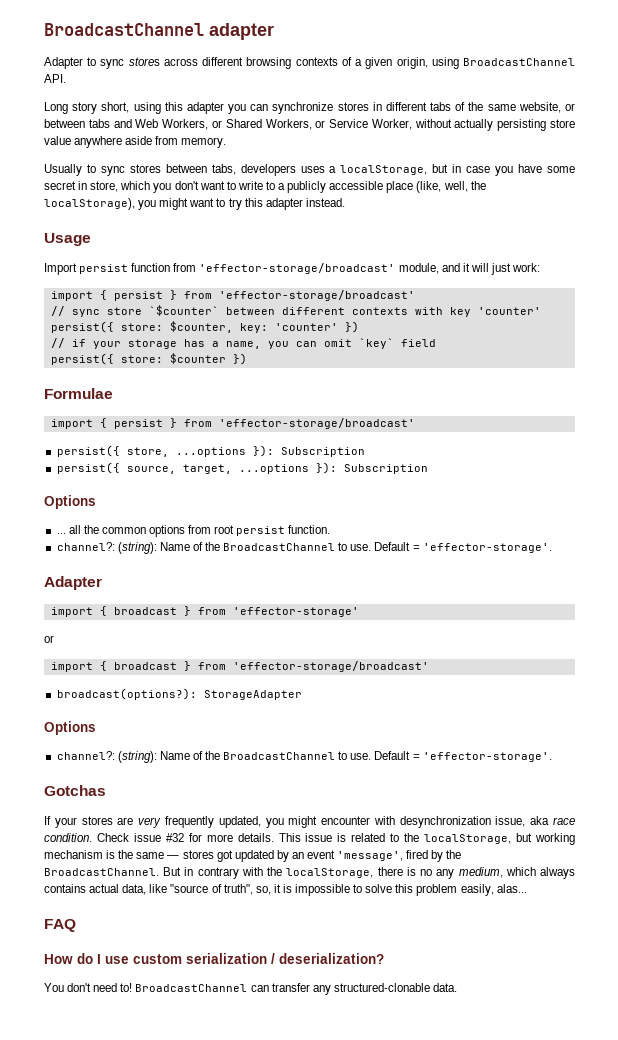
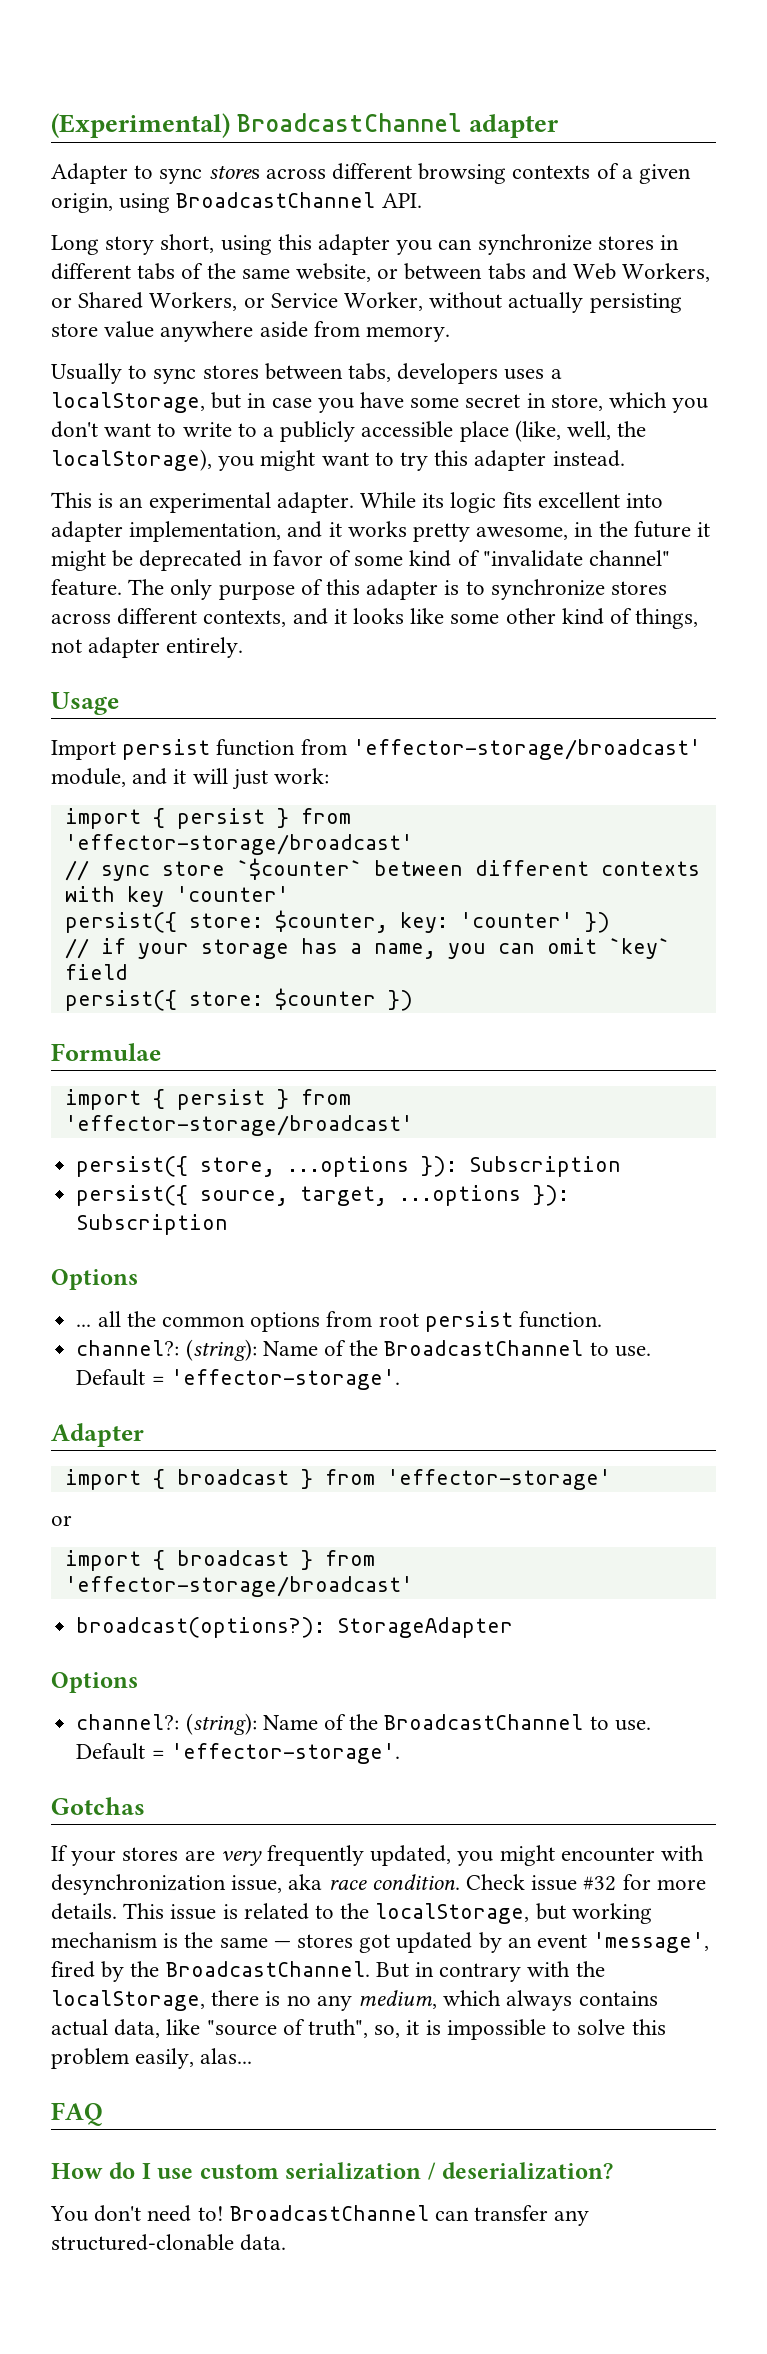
(44, 29) none -> [51,113,230,138] (Experimental)
(345, 202) none -> [51,492,664,513] [51,521,711,542] [51,550,671,571] [51,579,668,600] [51,608,699,629] [51,637,244,658] // This is an experimental adapter. While its logic fits excellent into adapter implementation, and it works pretty awesome, in the future it might be deprecated in favor of some kind of "invalidate channel" feature. The only purpose of this adapter is to synchronize stores across different contexts, and it looks like some other kind of things, not adapter entirely.

